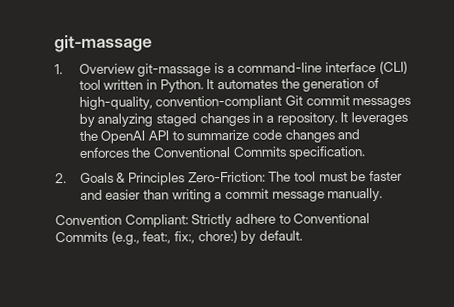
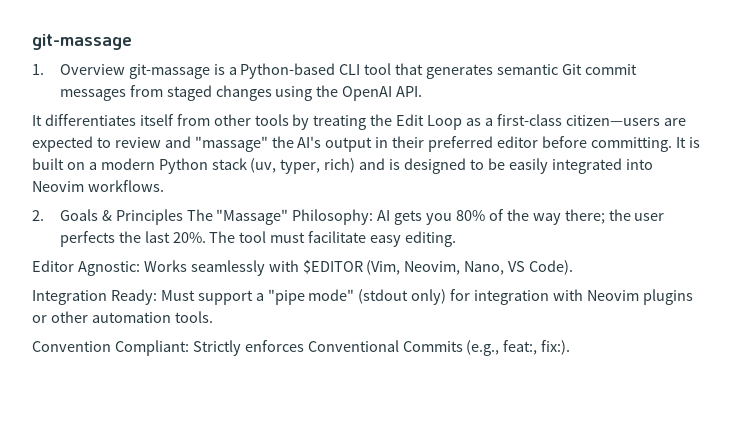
[237,60,408,75] [78,78,379,93] [78,95,412,110] [78,111,408,127] [78,129,361,144] [78,146,367,160] [55,170,403,186] [79,187,384,203] command-line interface (CLI) tool written in Python. It automates the generation of high-quality, convention-compliant Git commit messages by analyzing staged changes in a repository. It leverages the OpenAI API to summarize code changes and enforces the Conventional Commits specification. // 2. Goals & Principles Zero-Friction: The tool must be faster and easier than writing a commit message manually. -> [240,63,637,79] [59,85,423,101] [32,114,686,130] [32,136,700,152] [32,158,653,174] [32,180,164,192] [32,209,665,225] [59,231,456,247] [32,260,574,276] [32,289,693,305] [32,311,213,323] Python-based CLI tool that generates semantic Git commit messages from staged changes using the OpenAI API. // It differentiates itself from other tools by treating the Edit Loop as a first-class citizen—users are expected to review and "massage" the AI's output in their preferred editor before committing. It is built on a modern Python stack (uv, typer, rich) and is designed to be easily integrated into Neovim workflows. // 2. Goals & Principles The "Massage" Philosophy: AI gets you 80% of the way there; the user perfects the last 20%. The tool must facilitate easy editing. // Editor Agnostic: Works seamlessly with $EDITOR (Vim, Neovim, Nano, VS Code). // Integration Ready: Must support a "pipe mode" (stdout only) for integration with Neovim plugins or other automation tools.
[234,213,291,224] adhere to -> [244,340,304,352] enforces
[173,229,303,244] fix:, chore:) by default. -> [541,340,571,355] fix:).

